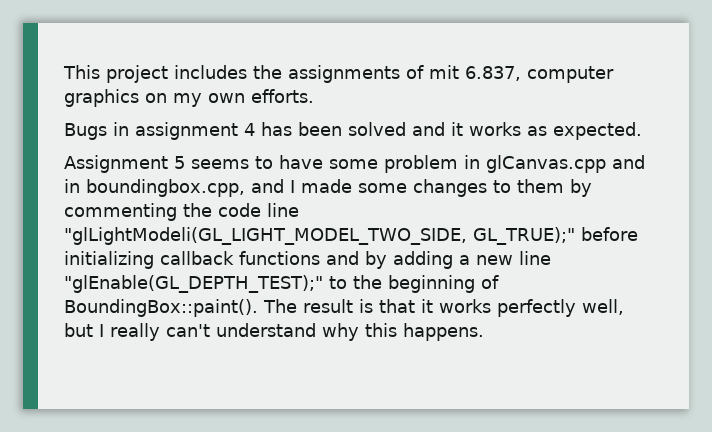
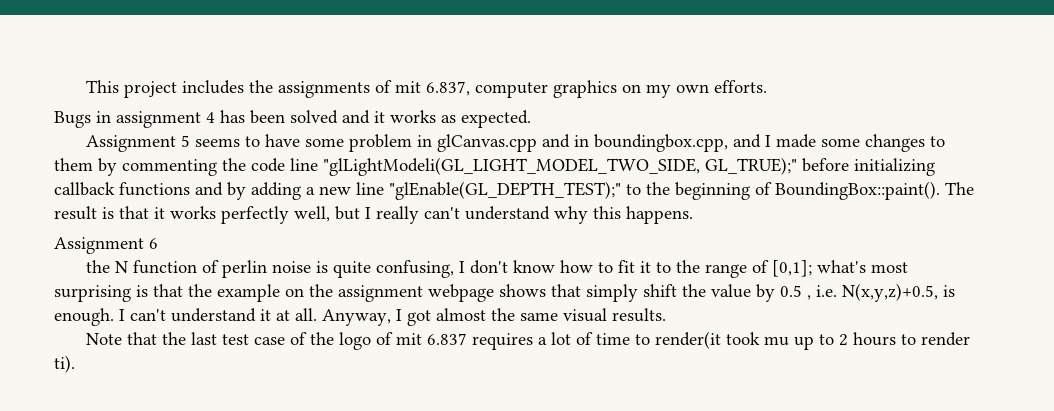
(484, 332) none -> [54,237,158,254] [85,260,908,278] [54,283,955,302] [54,308,666,326] [85,331,970,350] [54,355,75,373] // Assignment 6 // the N function of perlin noise is quite confusing, I don't know how to fit it to the range of [0,1]; what's most surprising is that the example on the assignment webpage shows that simply shift the value by 0.5 , i.e. N(x,y,z)+0.5, is enough. I can't understand it at all. Anyway, I got almost the same visual results. // Note that the last test case of the logo of mit 6.837 requires a lot of time to render(it took mu up to 2 hours to render ti).

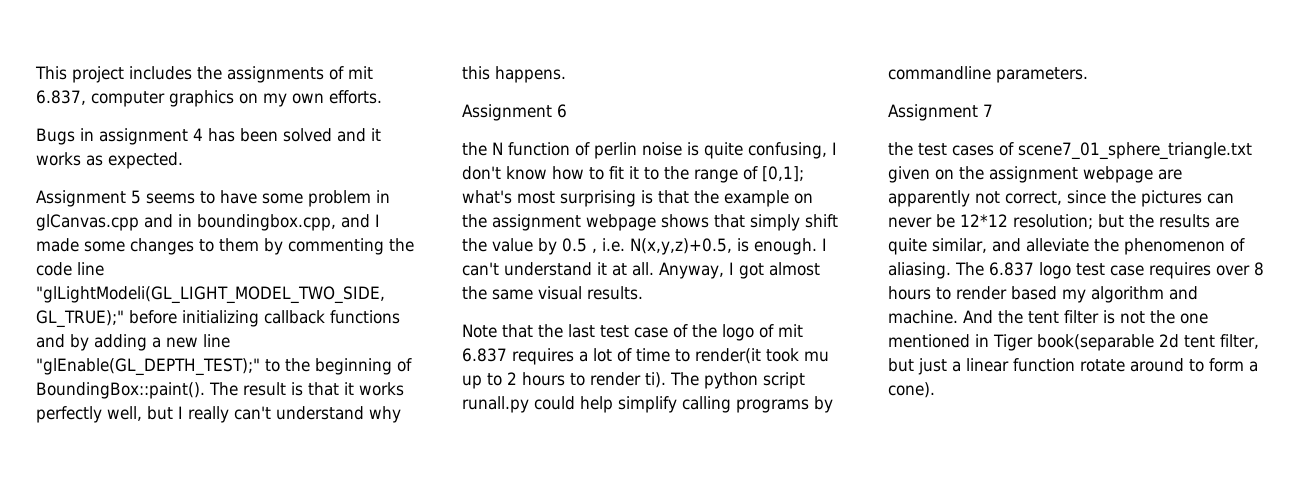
(75, 364) none -> [670,372,805,389] [462,396,833,413] [888,66,1088,83] [888,104,993,121] [888,142,1252,160] [888,166,1182,183] [888,190,1234,207] [888,214,1239,229] [888,238,1245,255] [888,262,1264,279] [888,286,1198,303] [888,310,1208,324] [888,334,1259,351] [888,358,1258,375] [888,382,935,398] The python script runall.py could help simplify calling programs by commandline parameters. // Assignment 7 // the test cases of scene7_01_sphere_triangle.txt given on the assignment webpage are apparently not correct, since the pictures can never be 12*12 resolution; but the results are quite similar, and alleviate the phenomenon of aliasing. The 6.837 logo test case requires over 8 hours to render based my algorithm and machine. And the tent filter is not the one mentioned in Tiger book(separable 2d tent filter, but just a linear function rotate around to form a cone).

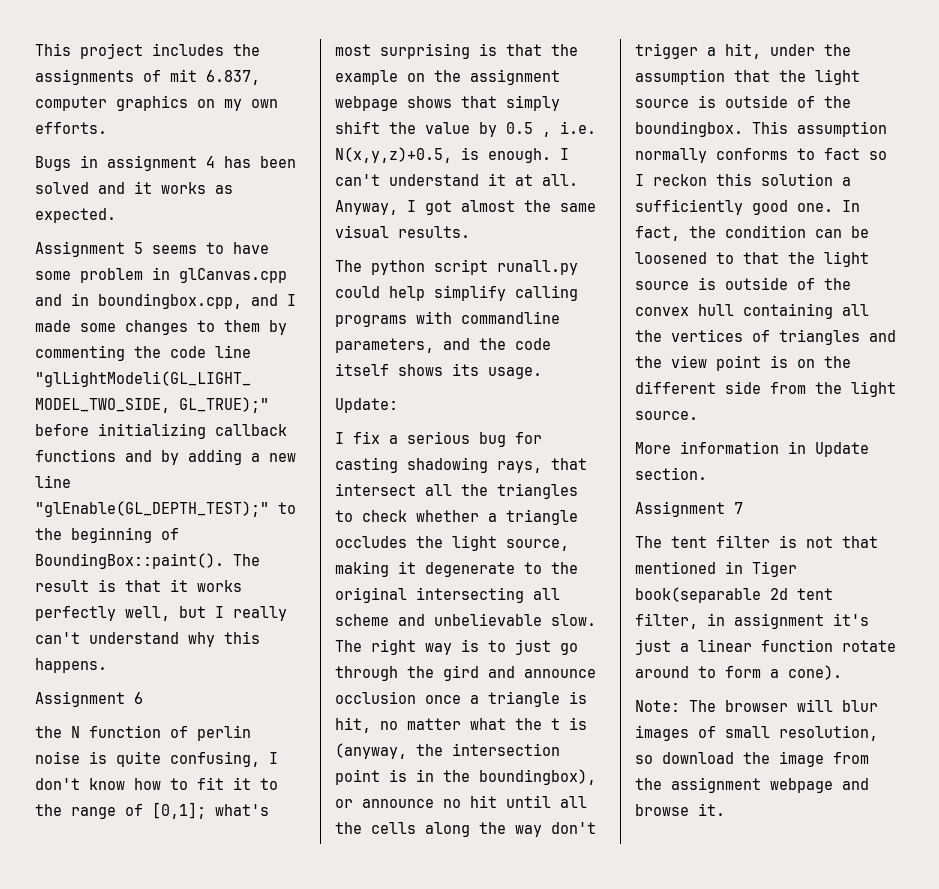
[462,324,803,341] [462,348,829,365] [462,372,666,389] Note that the last test case of the logo of mit 6.837 requires a lot of time to render(it took mu up to 2 hours to render ti). -> (470, 232) none
[814,396,833,413] [888,66,1088,83] [888,104,993,121] [888,142,1252,160] [888,166,1182,183] [888,190,1234,207] [888,214,1239,229] [888,238,1245,255] [888,262,1264,279] [888,286,1198,303] [888,310,1023,324] by commandline parameters. // Assignment 7 // the test cases of scene7_01_sphere_triangle.txt given on the assignment webpage are apparently not correct, since the pictures can never be 12*12 resolution; but the results are quite similar, and alleviate the phenomenon of aliasing. The 6.837 logo test case requires over 8 hours to render based my algorithm and machine. And the -> [416,311,560,324] [335,338,551,353] [335,363,542,379] [335,398,398,413] [335,431,542,447] [335,457,587,473] [335,483,578,499] [335,509,578,525] [335,535,569,551] [335,561,578,577] [335,587,560,603] [335,613,596,626] [335,639,578,655] [335,665,596,681] [335,691,587,707] [335,717,587,733] [335,743,560,759] [335,769,596,785] [335,795,587,808] [335,822,596,837] [635,43,851,59] [635,69,860,85] [635,95,851,108] [635,121,887,137] [635,148,887,163] [635,173,851,186] [635,199,860,215] [635,225,869,241] [635,251,869,267] [635,277,851,290] [635,303,869,319] [635,329,896,345] [635,355,851,371] [635,381,896,397] [635,411,698,420] [635,441,869,457] [635,467,707,480] [635,501,743,517] [635,536,662,548] with commandline parameters, and the code itself shows its usage. // Update: // I fix a serious bug for casting shadowing rays, that intersect all the triangles to check whether a triangle occludes the light source, making it degenerate to the original intersecting all scheme and unbelievable slow. The right way is to just go through the gird and announce occlusion once a triangle is hit, no matter what the t is (anyway, the intersection point is in the boundingbox), or announce no hit until all the cells along the way don't trigger a hit, under the assumption that the light source is outside of the boundingbox. This assumption normally conforms to fact so I reckon this solution a sufficiently good one. In fact, the condition can be loosened to that the light source is outside of the convex hull containing all the vertices of triangles and the view point is on the different side from the light source. // More information in Update section. // Assignment 7 // The
[1150,310,1208,324] the one -> [842,536,878,548] that
[888,358,914,372] but -> [707,613,869,629] in assignment it's
(935, 390) none -> [635,699,878,712] [635,725,878,741] [635,751,869,767] [635,777,869,793] [635,803,725,816] // Note: The browser will blur images of small resolution, so download the image from the assignment webpage and browse it.

